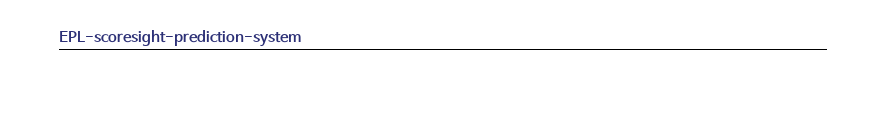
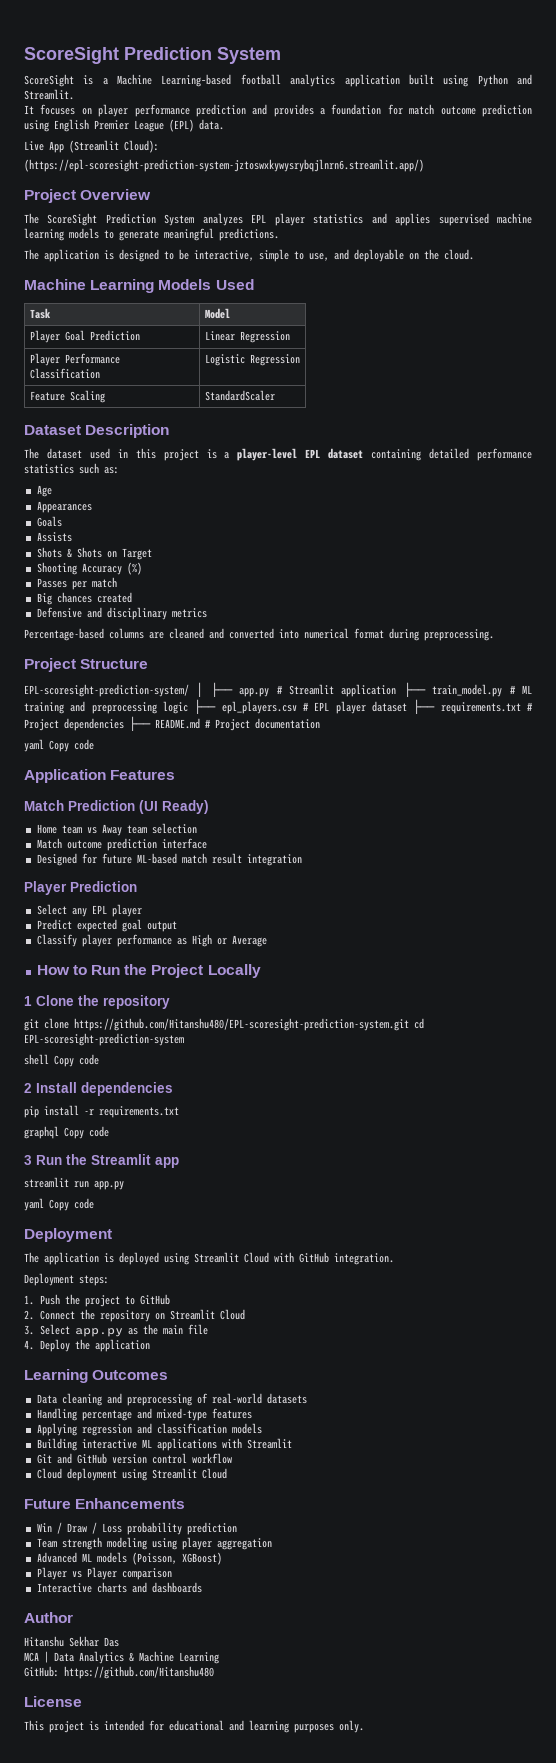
[59,30,301,47] EPL-scoresight-prediction-system -> [24,47,281,64] [24,74,532,87] [24,89,74,100] [24,104,532,117] [24,119,224,132] [24,140,159,153] [24,159,424,172] [24,189,152,203] [24,213,532,226] [24,228,279,241] [24,249,474,262] [24,279,254,293] [29,308,51,319] [204,308,230,319] [29,330,140,343] [204,331,290,343] [29,353,120,366] [29,368,100,379] [204,354,300,366] [29,390,105,403] [204,390,275,401] [24,424,170,438] [24,448,532,461] [24,463,119,474] [36,485,52,497] [36,501,92,513] [36,516,62,527] [36,532,72,542] [36,547,152,560] [36,562,142,575] [36,577,117,590] [36,592,132,605] [36,607,207,620] [24,628,494,641] [24,658,149,672] [24,682,532,697] [24,699,533,714] [24,716,320,731] [24,739,94,752] [24,769,176,783] [24,800,209,814] [36,823,197,836] [36,838,207,851] [36,853,302,866] [24,881,137,895] [36,904,142,917] [36,919,177,932] [36,934,267,947] [36,964,261,978] [24,995,170,1009] [24,1018,424,1031] [24,1033,184,1046] [24,1054,99,1067] [24,1082,173,1096] [24,1105,179,1118] [24,1126,109,1139] [24,1154,179,1168] [24,1177,124,1190] [24,1198,94,1211] [24,1228,112,1242] [24,1252,394,1265] [24,1273,109,1286] [24,1294,170,1307] [24,1309,245,1322] [24,1324,208,1337] [24,1339,150,1352] [24,1369,169,1383] [36,1393,307,1406] [36,1408,252,1421] [36,1423,262,1436] [36,1438,292,1451] [36,1453,232,1464] [36,1468,227,1481] [24,1498,186,1509] [36,1522,237,1535] [36,1537,272,1550] [36,1552,222,1565] [36,1567,172,1580] [36,1582,202,1593] [24,1612,73,1623] [24,1636,119,1647] [24,1651,219,1664] [24,1666,214,1679] [24,1696,82,1707] [24,1720,364,1733] ScoreSight Prediction System // ScoreSight is a Machine Learning–based football analytics application built using Python and Streamlit. // It focuses on player performance prediction and provides a foundation for match outcome prediction using English Premier League (EPL) data. // Live App (Streamlit Cloud): // (https://epl-scoresight-prediction-system-jztoswxkywysrybqjlnrn6.streamlit.app/) // Project Overview // The ScoreSight Prediction System analyzes EPL player statistics and applies supervised machine learning models to generate meaningful predictions. // The application is designed to be interactive, simple to use, and deployable on the cloud. // Machine Learning Models Used // Task | Model // Player Goal Prediction | Linear Regression // Player Performance Classification | Logistic Regression // Feature Scaling | StandardScaler // Dataset Description // The dataset used in this project is a player-level EPL dataset containing detailed performance statistics such as: // Age // Appearances // Goals // Assists // Shots & Shots on Target // Shooting Accuracy (%) // Passes per match // Big chances created // Defensive and disciplinary metrics // Percentage-based columns are cleaned and converted into numerical format during preprocessing. // Project Structure // EPL-scoresight-prediction-system/ │ ├── app.py # Streamlit application ├── train_model.py # ML training and preprocessing logic ├── epl_players.csv # EPL player dataset ├── requirements.txt # Project dependencies ├── README.md # Project documentation // yaml Copy code // Application Features // Match Prediction (UI Ready) // Home team vs Away team selection // Match outcome prediction interface // Designed for future ML-based match result integration // Player Prediction // Select any EPL player // Predict expected goal output // Classify player performance as High or Average // How to Run the Project Locally // 1 Clone the repository // git clone https://github.com/Hitanshu480/EPL-scoresight-prediction-system.git cd EPL-scoresight-prediction-system // shell Copy code // 2 Install dependencies // pip install -r requirements.txt // graphql Copy code // 3 Run the Streamlit app // streamlit run app.py // yaml Copy code // Deployment // The application is deployed using Streamlit Cloud with GitHub integration. // Deployment steps: // 1. Push the project to GitHub // 2. Connect the repository on Streamlit Cloud // 3. Select app.py as the main file // 4. Deploy the application // Learning Outcomes // Data cleaning and preprocessing of real-world datasets // Handling percentage and mixed-type features // Applying regression and classification models // Building interactive ML applications with Streamlit // Git and GitHub version control workflow // Cloud deployment using Streamlit Cloud // Future Enhancements // Win / Draw / Loss probability prediction // Team strength modeling using player aggregation // Advanced ML models (Poisson, XGBoost) // Player vs Player comparison // Interactive charts and dashboards // Author // Hitanshu Sekhar Das // MCA | Data Analytics & Machine Learning // GitHub: https://github.com/Hitanshu480 // License // This project is intended for educational and learning purposes only.

